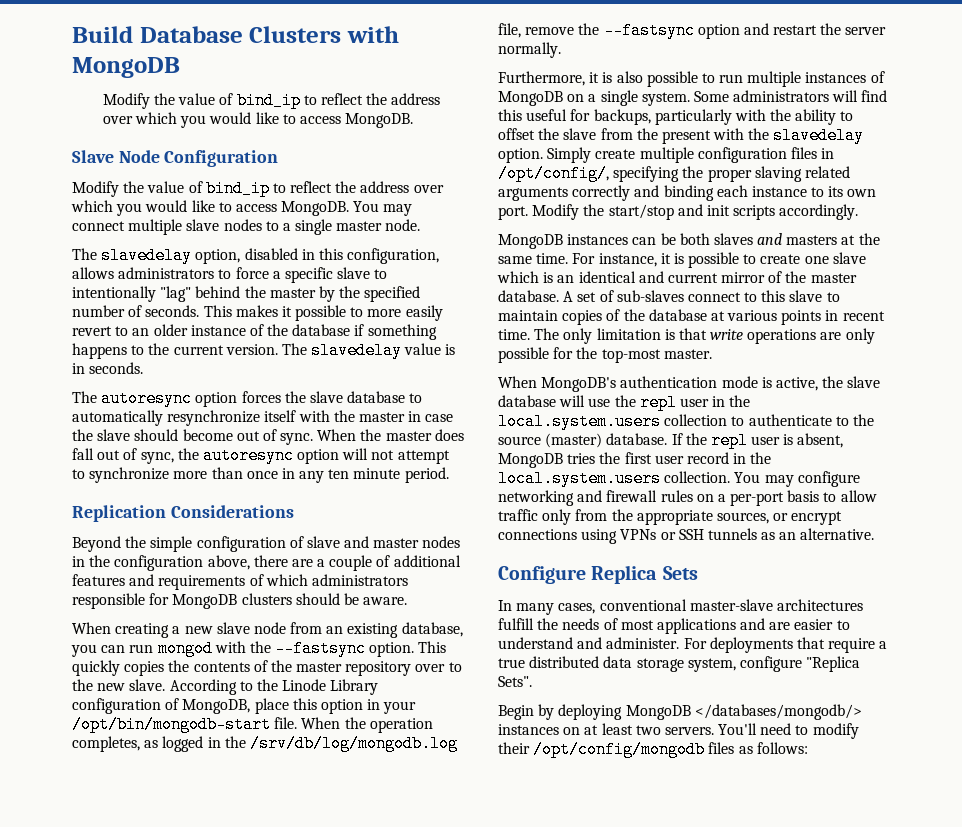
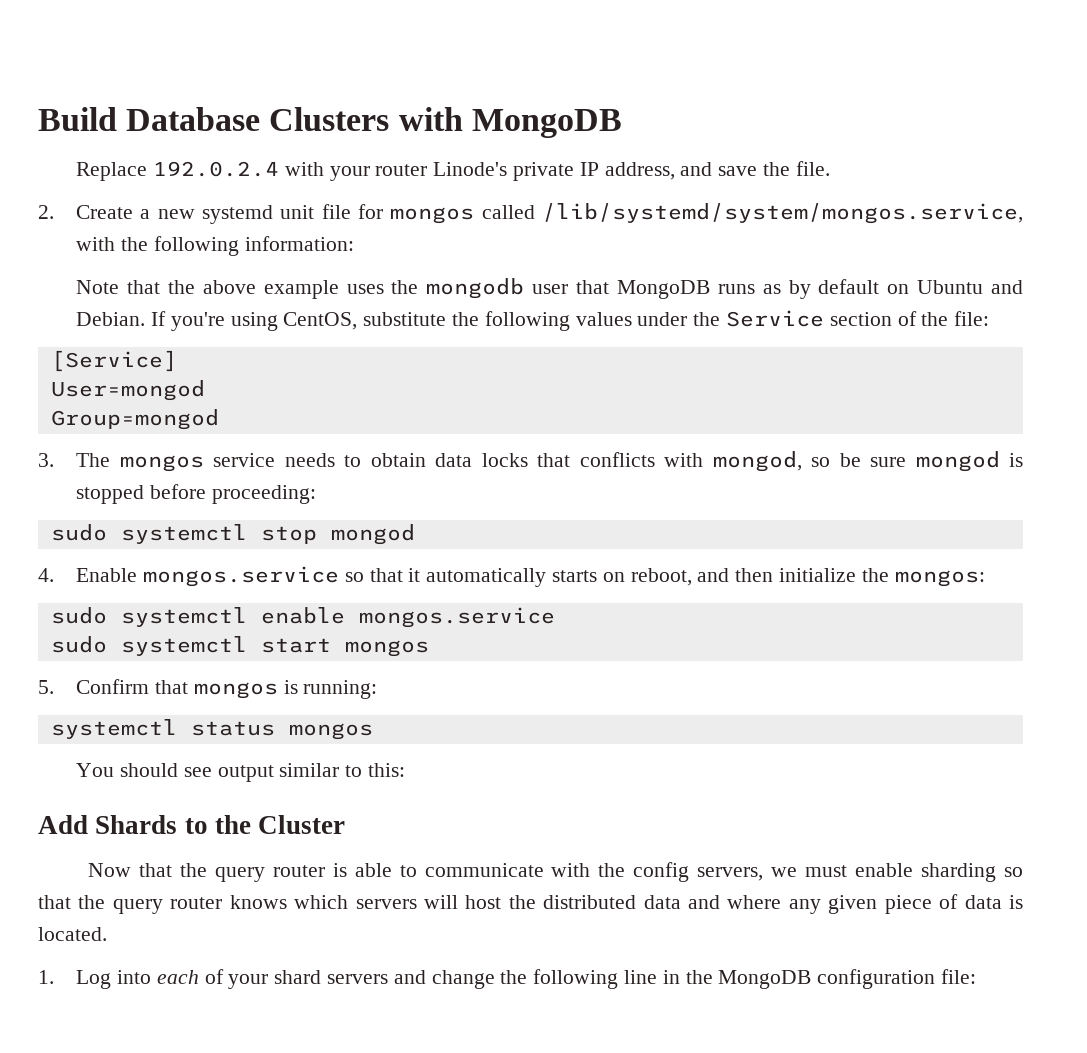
[102,92,441,109] [102,112,414,128] [72,150,279,167] [72,180,444,197] [71,200,413,216] [72,219,421,235] [72,247,440,264] [72,267,388,283] [72,286,421,302] [72,305,443,321] [72,324,437,340] [72,342,456,359] [72,362,144,374] [72,390,423,407] [72,410,454,426] [72,429,464,445] [72,447,450,464] [72,467,449,483] [72,505,294,522] [72,536,461,552] [72,555,461,571] [72,574,408,590] [72,593,408,609] [72,622,463,638] [71,640,447,657] [72,660,462,676] [72,679,379,695] [72,698,417,714] [72,716,433,733] [72,735,458,752] [498,22,887,39] [498,42,561,58] [498,71,885,87] [498,90,888,106] [498,109,854,125] [498,127,865,144] [498,147,835,163] [498,165,850,182] [498,185,877,201] [498,204,859,220] [498,233,880,249] [498,252,866,268] [497,271,857,283] [498,290,840,302] [498,309,885,325] [498,328,875,344] [498,347,712,363] [498,376,881,392] [498,394,751,411] [498,413,874,430] [498,432,844,449] [498,452,772,468] [498,470,860,487] [498,490,877,506] [498,509,843,525] [498,528,875,544] [498,565,698,584] [498,599,863,615] [498,618,850,634] [498,637,888,653] [498,656,861,672] [498,676,532,687] [498,704,862,720] [498,723,859,739] [498,741,808,758] Modify the value of bind_ip to reflect the address over which you would like to access MongoDB. // Slave Node Configuration // Modify the value of bind_ip to reflect the address over which you would like to access MongoDB. You may connect multiple slave nodes to a single master node. // The slavedelay option, disabled in this configuration, allows administrators to force a specific slave to intentionally "lag" behind the master by the specified number of seconds. This makes it possible to more easily revert to an older instance of the database if something happens to the current version. The slavedelay value is in seconds. // The autoresync option forces the slave database to automatically resynchronize itself with the master in case the slave should become out of sync. When the master does fall out of sync, the autoresync option will not attempt to synchronize more than once in any ten minute period. // Replication Considerations // Beyond the simple configuration of slave and master nodes in the configuration above, there are a couple of additional features and requirements of which administrators responsible for MongoDB clusters should be aware. // When creating a new slave node from an existing database, you can run mongod with the --fastsync option. This quickly copies the contents of the master repository over to the new slave. According to the Linode Library configuration of MongoDB, place this option in your /opt/bin/mongodb-start file. When the operation completes, as logged in the /srv/db/log/mongodb.log file, remove the --fastsync option and restart the server normally. // Furthermore, it is also possible to run multiple instances of MongoDB on a single system. Some administrators will find this useful for backups, particularly with the ability to offset the slave from the present with the slavedelay option. Simply create multiple configuration files in /opt/config/, specifying the proper slaving related arguments correctly and binding each instance to its own port. Modify the start/stop and init scripts accordingly. // MongoDB instances can be both slaves and masters at the same time. For instance, it is possible to create one slave which is an identical and current mirror of the master database. A set of sub-slaves connect to this slave to maintain copies of the database at various points in recent time. The only limitation is that write operations are only possible for the top-most master. // When MongoDB's authentication mode is active, the slave database will use the repl user in the local.system.users collection to authenticate to the source (master) database. If the repl user is absent, MongoDB tries the first user record in the local.system.users collection. You may configure networking and firewall rules on a per-port basis to allow traffic only from the appropriate sources, or encrypt connections using VPNs or SSH tunnels as an alternative. // Configure Replica Sets // In many cases, conventional master-slave architectures fulfill the needs of most applications and are easier to understand and administer. For deployments that require a true distributed data storage system, configure "Replica Sets". // Begin by deploying MongoDB </databases/mongodb/> instances on at least two servers. You'll need to modify their /opt/config/mongodb files as follows: -> [76,161,830,181] [38,203,1023,224] [76,236,354,256] [76,278,1024,299] [76,310,990,331] [50,350,177,372] [50,380,205,401] [50,409,219,430] [38,451,1024,472] [76,484,316,504] [50,524,415,545] [38,566,985,587] [50,607,555,628] [50,636,429,657] [38,679,378,699] [50,719,373,740] [76,763,405,782] [38,815,346,834] [87,862,1023,882] [38,894,1024,914] [38,927,107,941] [38,969,977,989] Replace 192.0.2.4 with your router Linode's private IP address, and save the file. // 2. Create a new systemd unit file for mongos called /lib/systemd/system/mongos.service, with the following information: // Note that the above example uses the mongodb user that MongoDB runs as by default on Ubuntu and Debian. If you're using CentOS, substitute the following values under the Service section of the file: // [Service] // User=mongod // Group=mongod // 3. The mongos service needs to obtain data locks that conflicts with mongod, so be sure mongod is stopped before proceeding: // sudo systemctl stop mongod // 4. Enable mongos.service so that it automatically starts on reboot, and then initialize the mongos: // sudo systemctl enable mongos.service // sudo systemctl start mongos // 5. Confirm that mongos is running: // systemctl status mongos // You should see output similar to this: // Add Shards to the Cluster // Now that the query router is able to communicate with the config servers, we must enable sharding so that the query router knows which servers will host the distributed data and where any given piece of data is located. // 1. Log into each of your shard servers and change the following line in the MongoDB configuration file:

